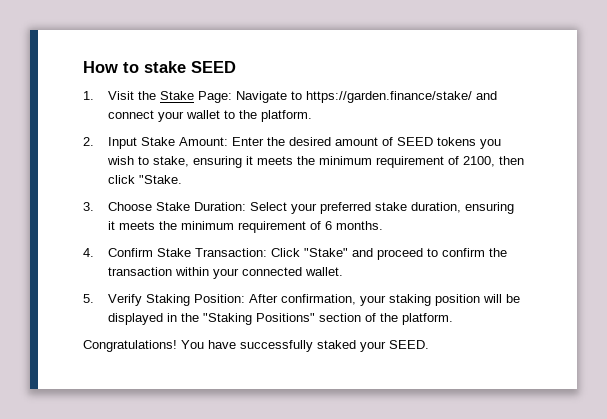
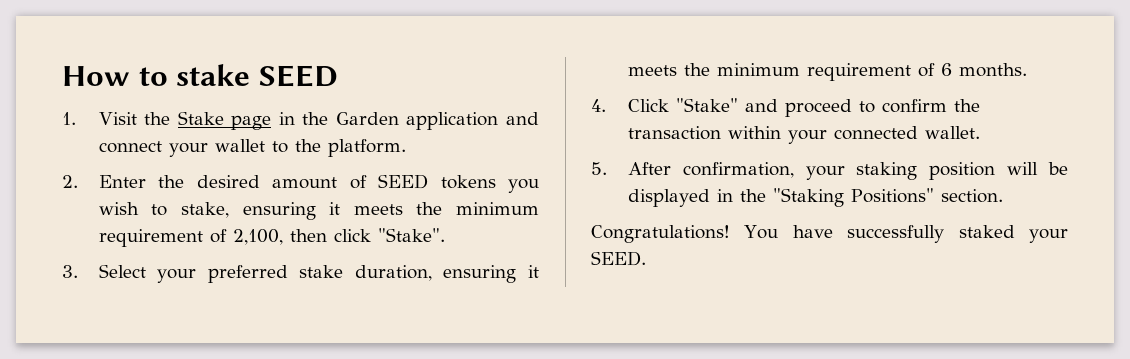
[197,91,472,103] Page: Navigate to https://garden.finance/stake/ -> [231,112,499,130] page in the Garden application
[107,137,228,149] Input Stake Amount: -> (78, 181) none
[462,156,495,167] 2100, -> [232,229,283,245] 2,100,
[138,175,182,184] "Stake. -> [377,228,445,242] "Stake".
[107,202,246,211] Choose Stake Duration: -> (78, 271) none
[107,248,267,257] Confirm Stake Transaction: -> (606, 105) none
[107,294,245,306] Verify Staking Position: -> (607, 168) none
[318,313,453,325] section of the platform. -> [940,189,1003,203] section.

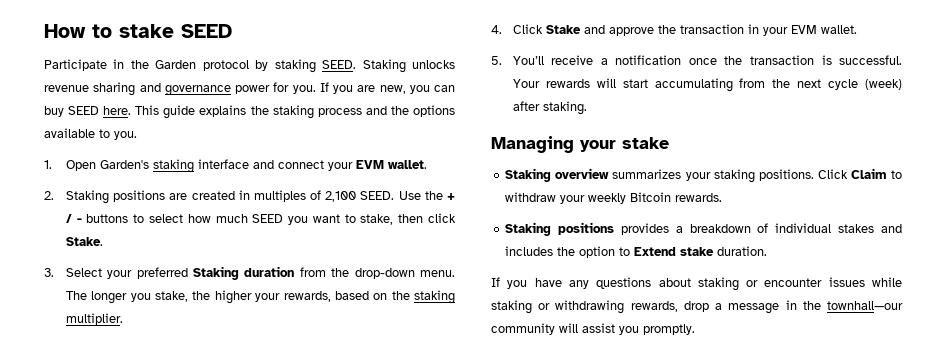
[62,111,539,130] [98,139,406,157] [62,174,539,193] [98,202,539,220] [98,229,283,247] 1. Visit the Stake page in the Garden application and connect your wallet to the platform. // 2. Enter the desired amount of SEED tokens you wish to stake, ensuring it meets the minimum requirement of 2,100, -> [44,59,456,73] [44,82,455,96] [44,105,455,119] [44,128,137,140] [44,159,427,173] [44,190,456,204] [65,214,394,225] Participate in the Garden protocol by staking SEED. Staking unlocks revenue sharing and governance power for you. If you are new, you can buy SEED here. This guide explains the staking process and the options available to you. // 1. Open Garden's staking interface and connect your EVM wallet. // 2. Staking positions are created in multiples of 2,100 SEED. Use the + / - buttons to select how much SEED you want to stake,
[377,228,445,242] "Stake". -> [65,237,103,246] Stake.
[299,265,539,283] [627,63,1027,81] [591,98,980,117] [627,126,980,144] [591,162,1068,180] [627,188,1003,207] [591,225,1068,243] [591,251,646,266] stake duration, ensuring it meets the minimum requirement of 6 months. // 4. Click "Stake" and proceed to confirm the transaction within your connected wallet. // 5. After confirmation, your staking position will be displayed in the "Staking Positions" section. // Congratulations! You have successfully staked your SEED. -> [193,266,455,280] [65,290,456,304] [65,313,123,325] [491,24,857,36] [491,55,902,65] [512,78,903,92] [512,101,587,115] [491,136,669,153] [505,168,902,183] [505,192,723,204] [505,222,902,236] [505,246,768,258] [491,277,902,291] [491,300,903,314] [491,323,695,335] Staking duration from the drop-down menu. The longer you stake, the higher your rewards, based on the staking multiplier. // 4. Click Stake and approve the transaction in your EVM wallet. // 5. You’ll receive a notification once the transaction is successful. Your rewards will start accumulating from the next cycle (week) after staking. // Managing your stake // Staking overview summarizes your staking positions. Click Claim to withdraw your weekly Bitcoin rewards. // Staking positions provides a breakdown of individual stakes and includes the option to Extend stake duration. // If you have any questions about staking or encounter issues while staking or withdrawing rewards, drop a message in the townhall—our community will assist you promptly.

